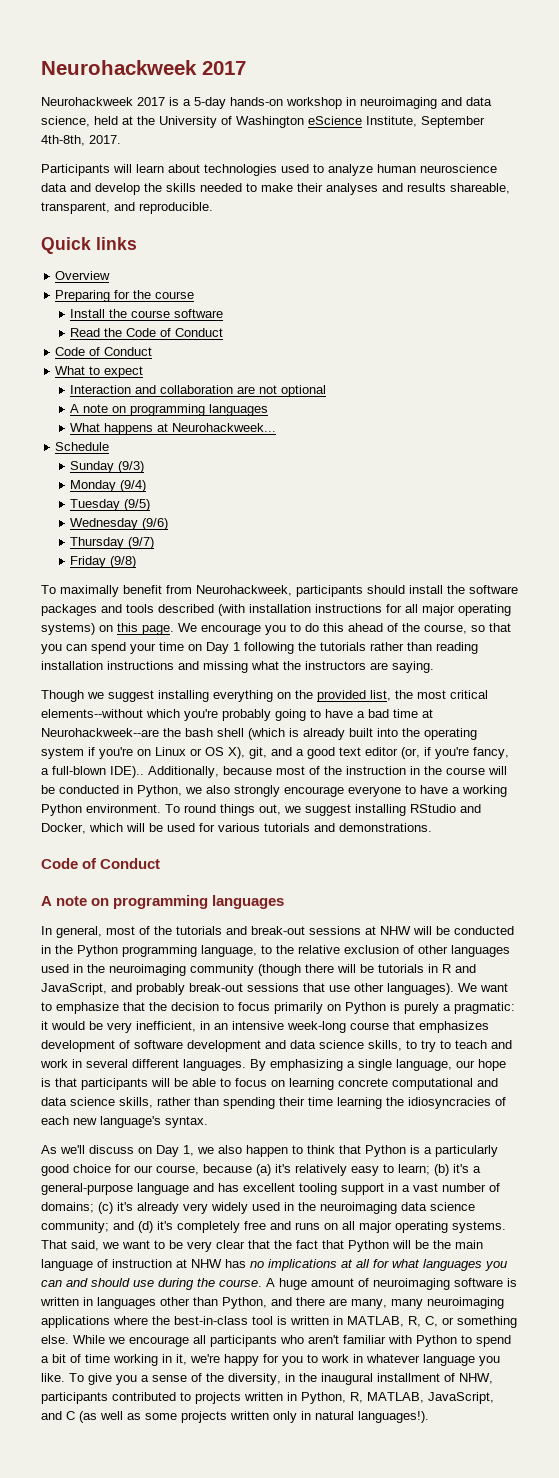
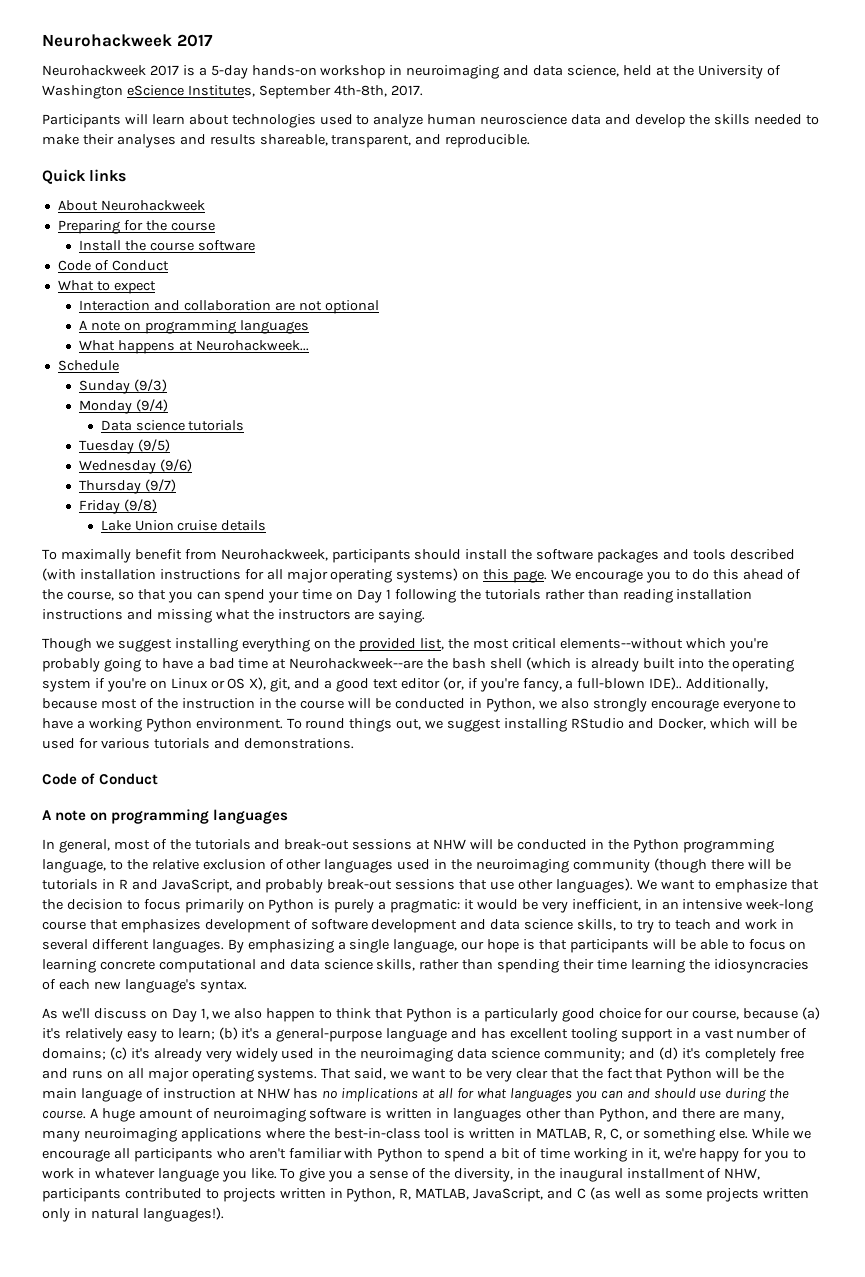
[366,116,417,127] Institute, -> [187,85,255,97] Institutes,
[55,271,111,280] Overview -> [57,200,205,211] About Neurohackweek
[70,328,224,337] // Read the Code of Conduct -> (256, 245) none
(147, 486) none -> [100,420,245,431] // Data science tutorials
(137, 562) none -> [100,520,267,531] // Lake Union cruise details

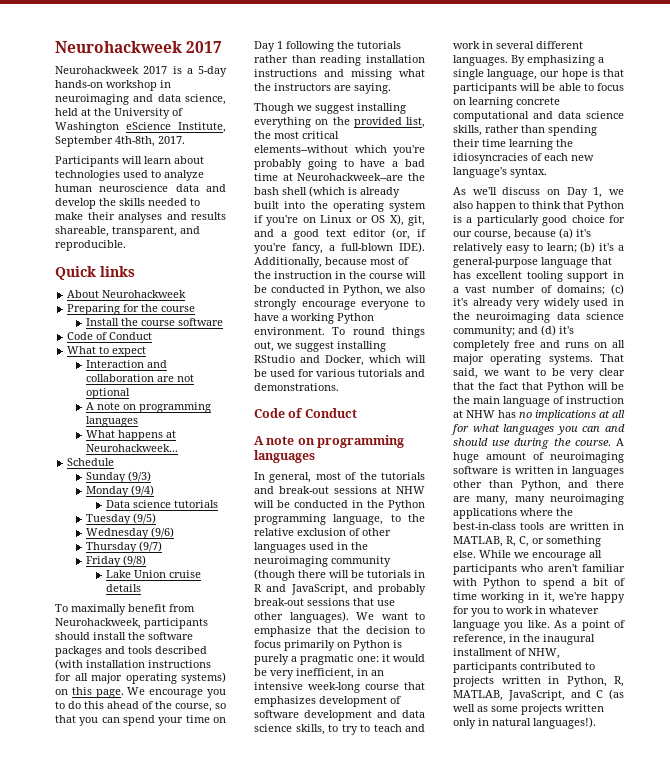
[187,85,255,97] Institutes, -> [178,122,226,133] Institute,
[649,677,683,690] IDE).. -> [399,242,425,253] IDE).
[390,899,461,913] pragmatic: -> [300,654,379,665] pragmatic one:
[451,1028,478,1039] and -> [591,257,612,265] that
[424,1128,466,1139] tool is -> [520,522,566,530] tools are
[280,1168,513,1182] To give you a sense of the diversity, -> [554,620,625,631] [453,634,506,645] As a point of reference,

